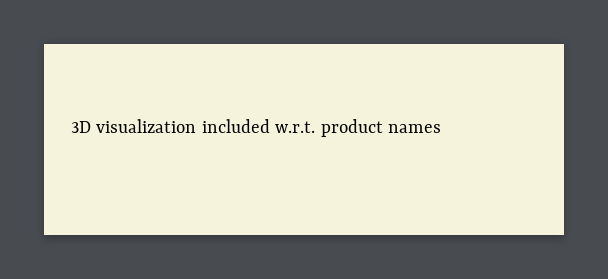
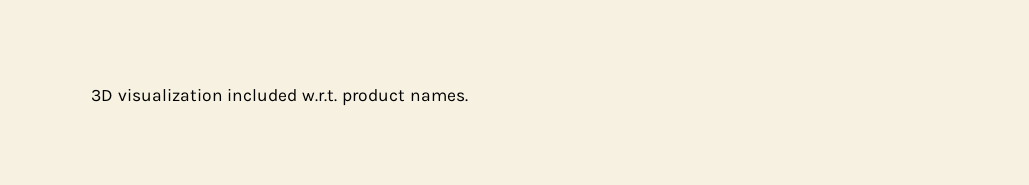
[388,124,441,133] names -> [409,92,468,102] names.

